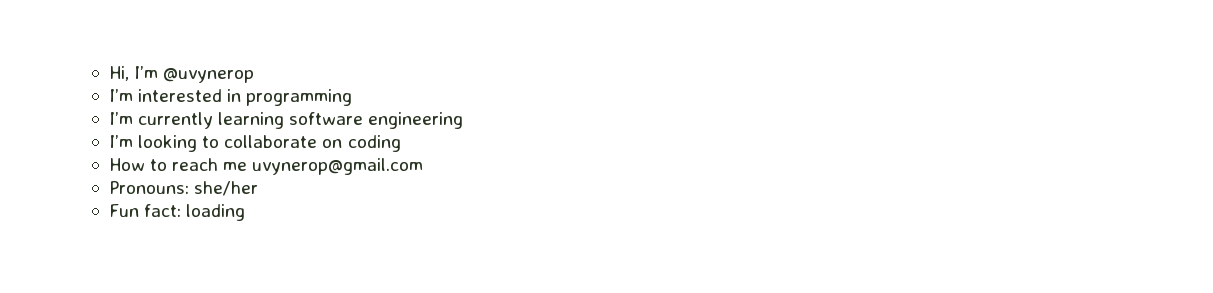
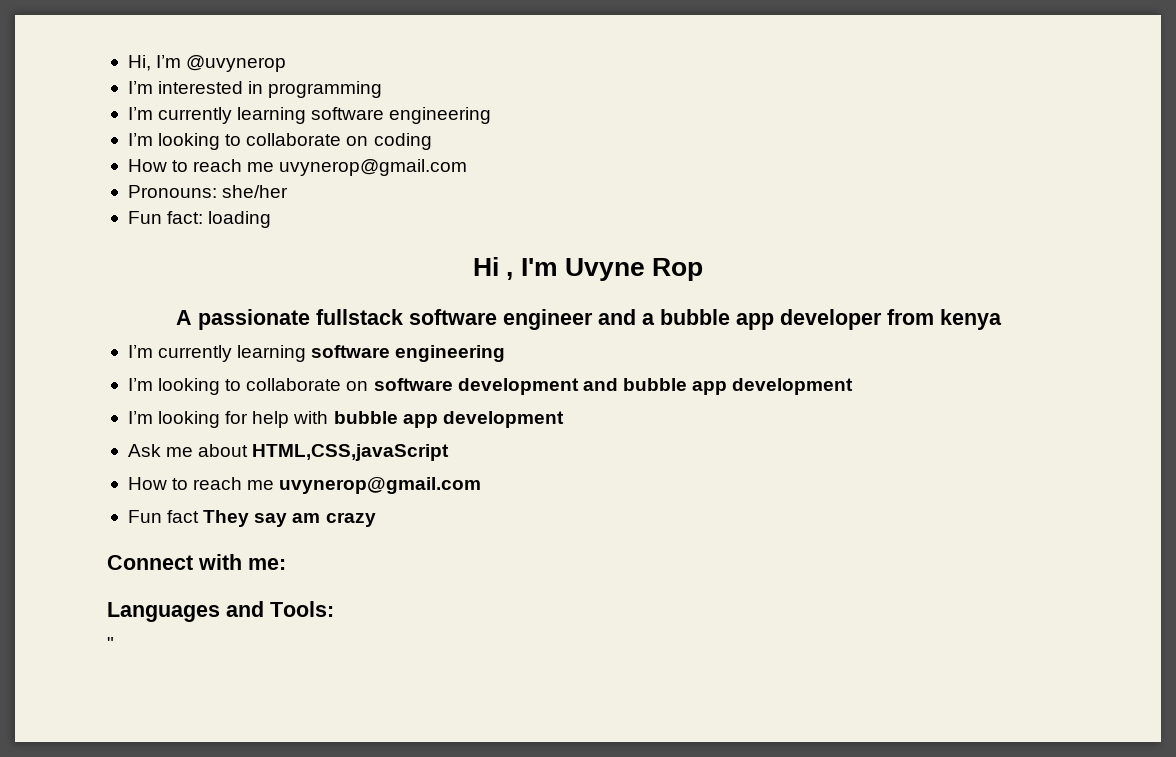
(246, 212) none -> [473,257,703,281] [175,309,1002,330] [127,345,506,362] [127,378,854,395] [127,411,564,428] [127,444,450,461] [127,477,482,494] [127,510,376,527] [107,554,286,570] [107,601,334,622] [107,637,114,650] // Hi , I'm Uvyne Rop // A passionate fullstack software engineer and a bubble app developer from kenya // I’m currently learning software engineering // I’m looking to collaborate on software development and bubble app development // I’m looking for help with bubble app development // Ask me about HTML,CSS,javaScript // How to reach me uvynerop@gmail.com // Fun fact They say am crazy // Connect with me: // Languages and Tools: // "

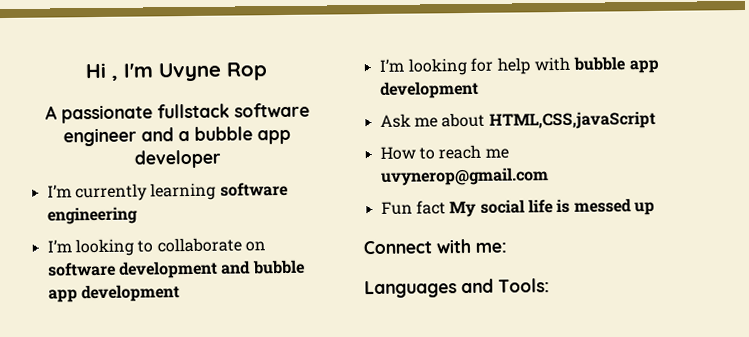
[127,55,287,72] [127,81,383,98] [127,107,492,124] [127,133,432,150] [127,159,468,176] [127,185,289,198] [127,211,272,228] Hi, I’m @uvynerop // I’m interested in programming // I’m currently learning software engineering // I’m looking to collaborate on coding // How to reach me uvynerop@gmail.com // Pronouns: she/her // Fun fact: loading // -> (85, 70) none
[886,309,1002,330] from kenya -> (221, 159) none
[203,510,376,527] They say am crazy -> [449,198,655,218] My social life is messed up
[107,637,114,650] // " -> (550, 285) none

